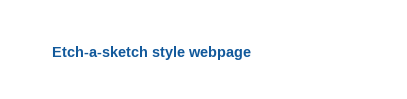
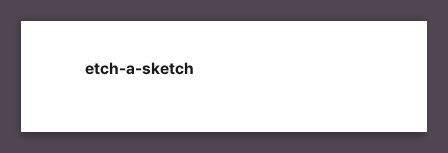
[52,46,251,60] Etch-a-sketch style webpage -> [85,62,194,75] etch-a-sketch

